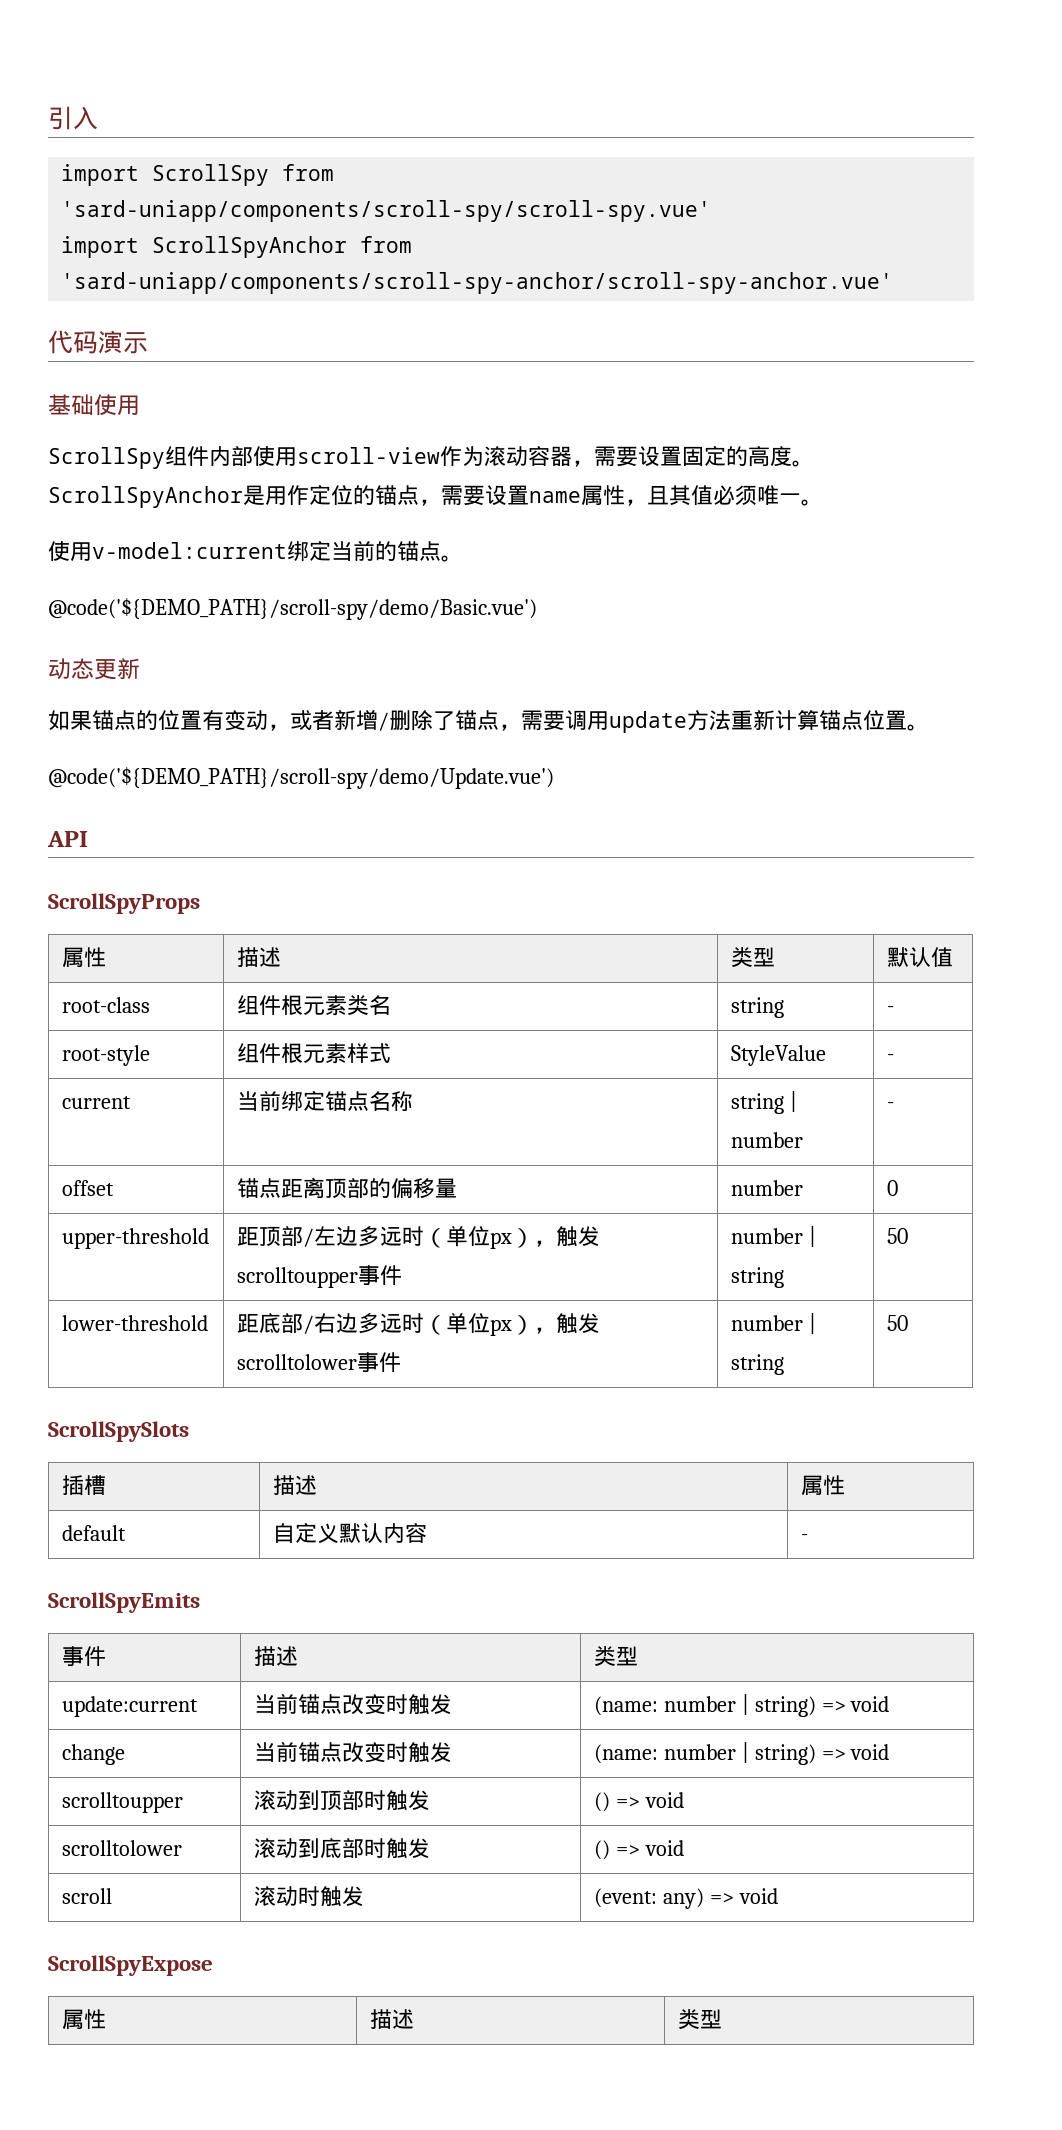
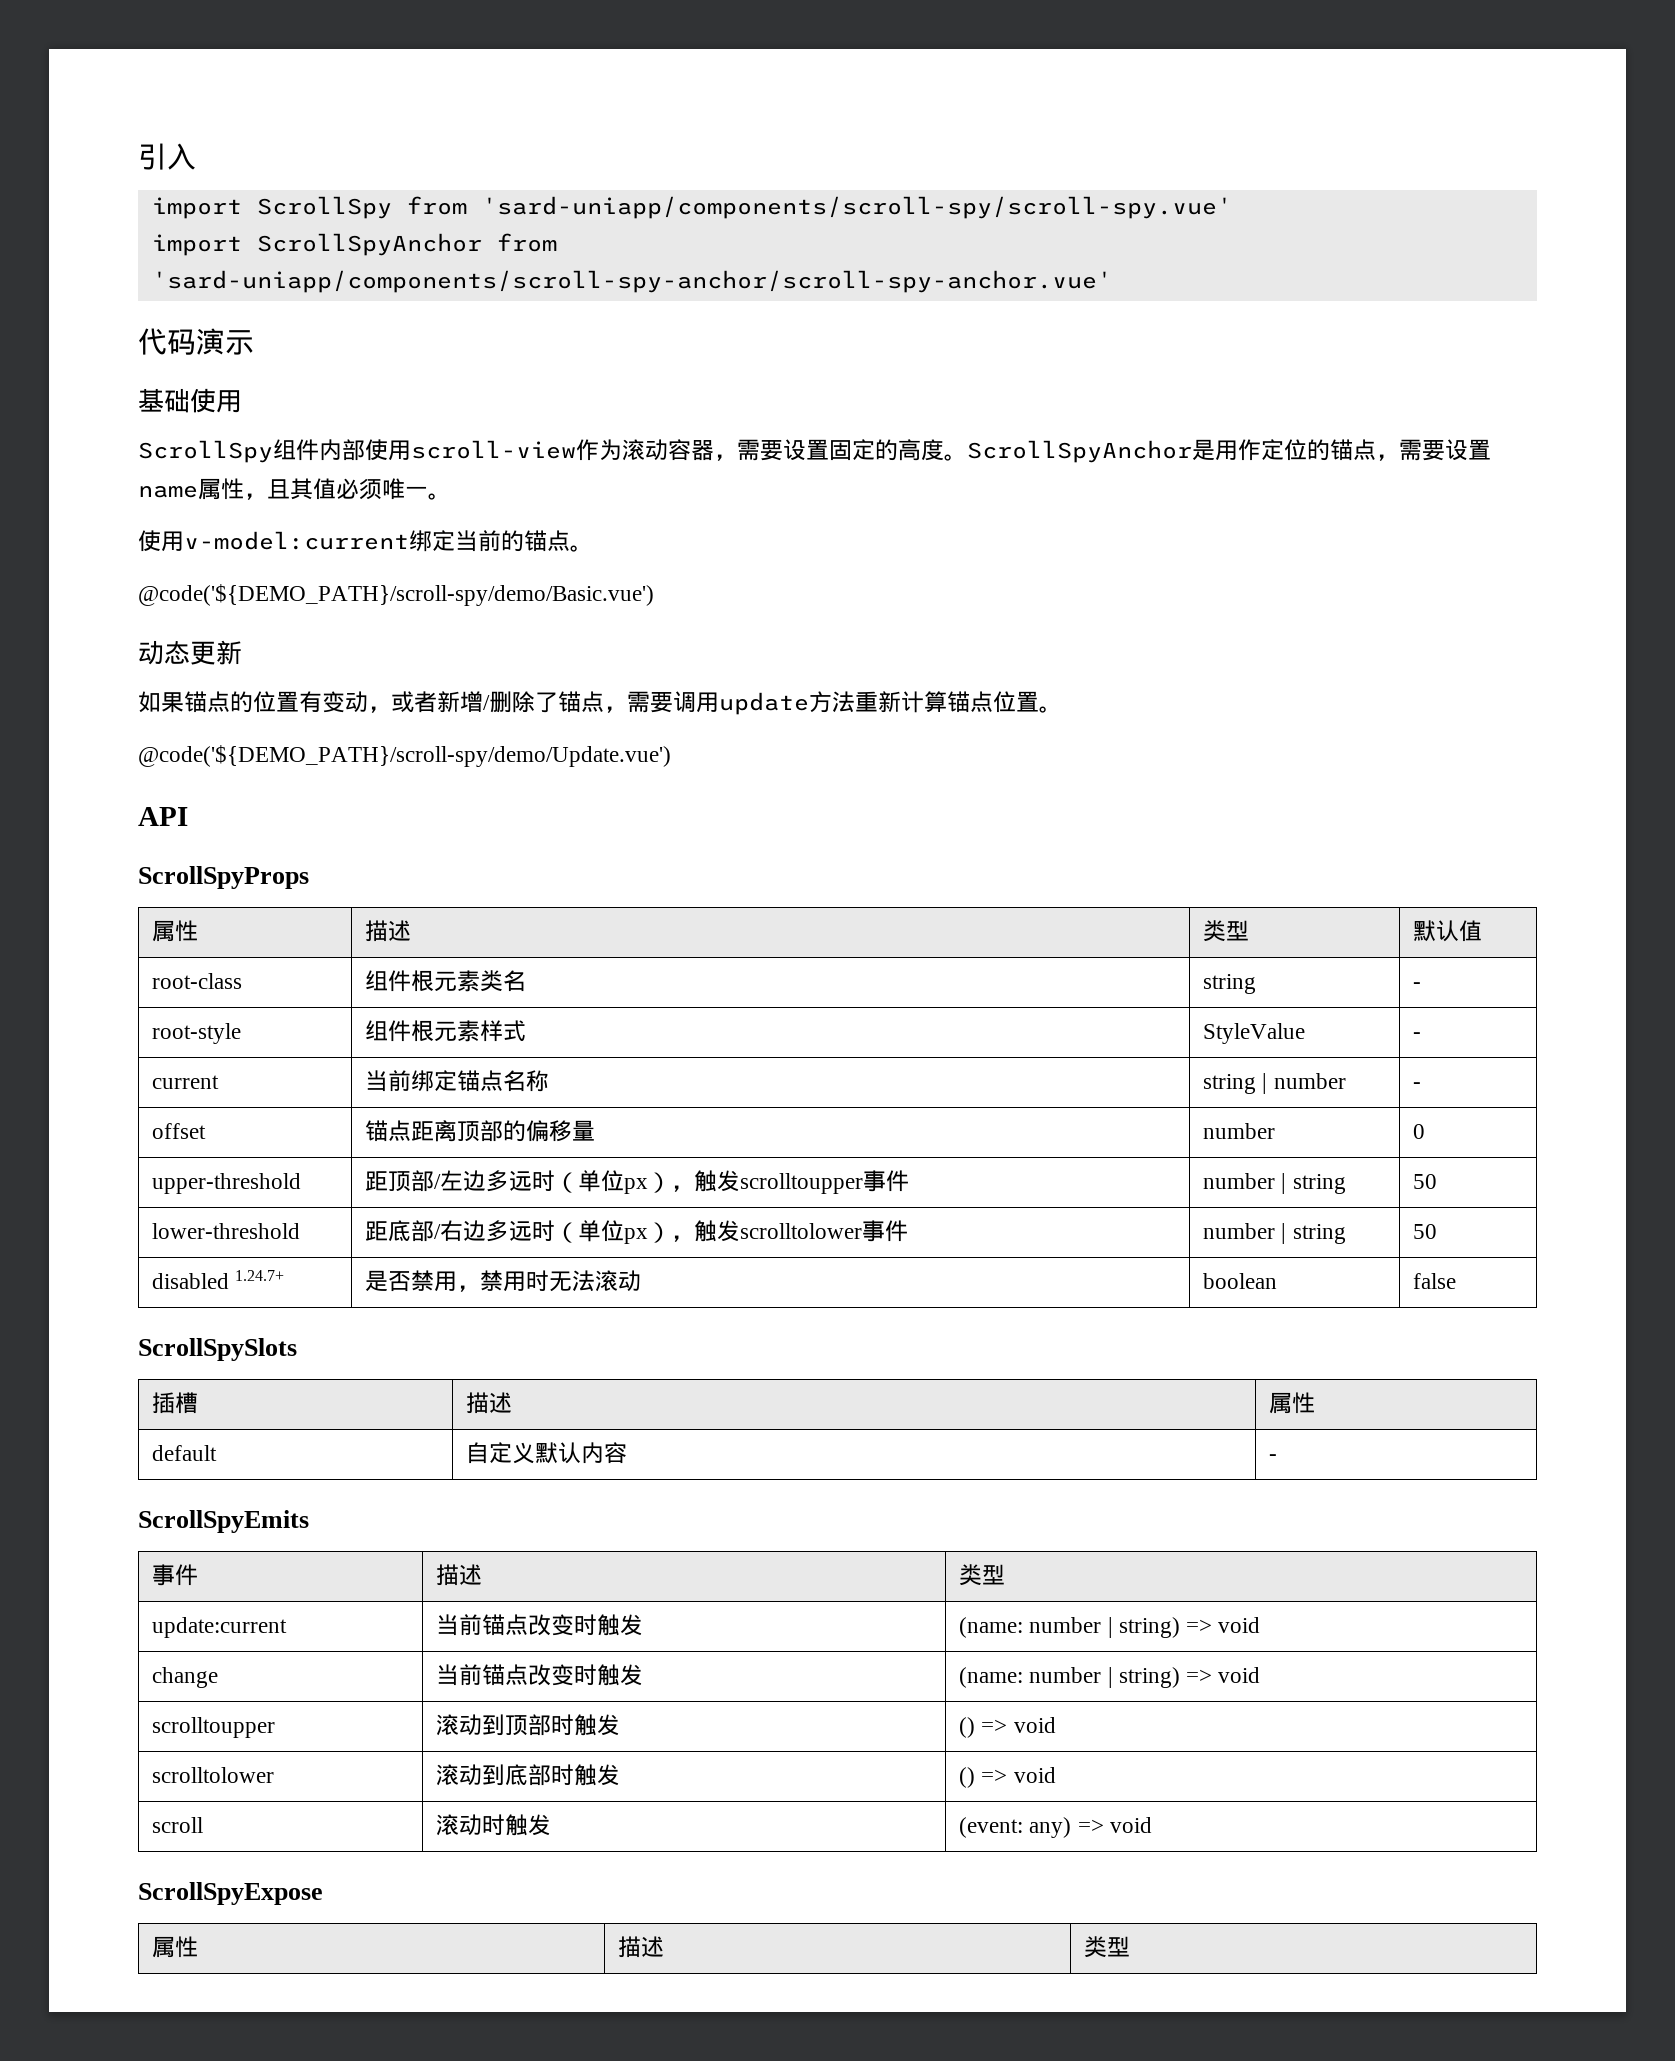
(908, 1323) none -> [152,1270,285,1289] [365,1270,642,1292] [1203,1273,1278,1289] [1413,1273,1457,1289] // disabled 1.24.7+ | 是否禁用，禁用时无法滚动 | boolean | false

